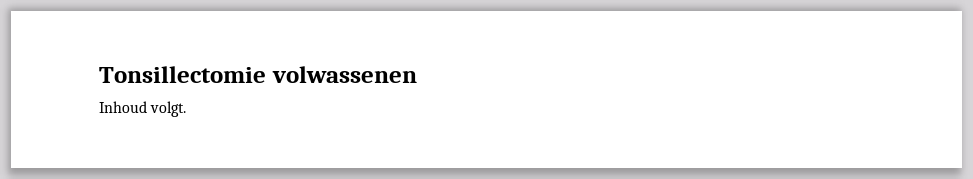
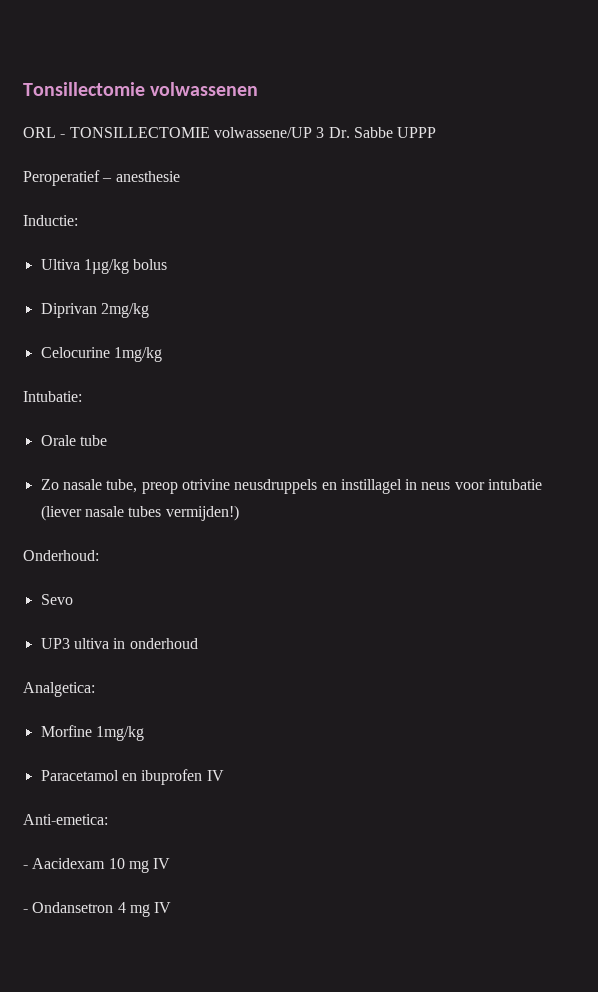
[99,101,187,117] Inhoud volgt. -> [23,127,437,138] [23,170,180,186] [23,215,78,226] [40,259,168,274] [40,303,149,318] [40,347,162,362] [23,391,82,402] [40,435,107,446] [40,479,543,494] [40,505,239,521] [23,550,99,561] [40,594,73,605] [40,638,198,649] [23,682,95,697] [40,725,144,741] [40,769,224,785] [23,814,108,825] [23,858,171,873] [23,902,172,917] ORL - TONSILLECTOMIE volwassene/UP 3 Dr. Sabbe UPPP // Peroperatief – anesthesie // Inductie: // Ultiva 1µg/kg bolus // Diprivan 2mg/kg // Celocurine 1mg/kg // Intubatie: // Orale tube // Zo nasale tube, preop otrivine neusdruppels en instillagel in neus voor intubatie (liever nasale tubes vermijden!) // Onderhoud: // Sevo // UP3 ultiva in onderhoud // Analgetica: // Morfine 1mg/kg // Paracetamol en ibuprofen IV // Anti-emetica: // - Aacidexam 10 mg IV // - Ondansetron 4 mg IV

